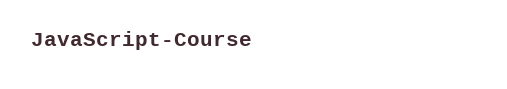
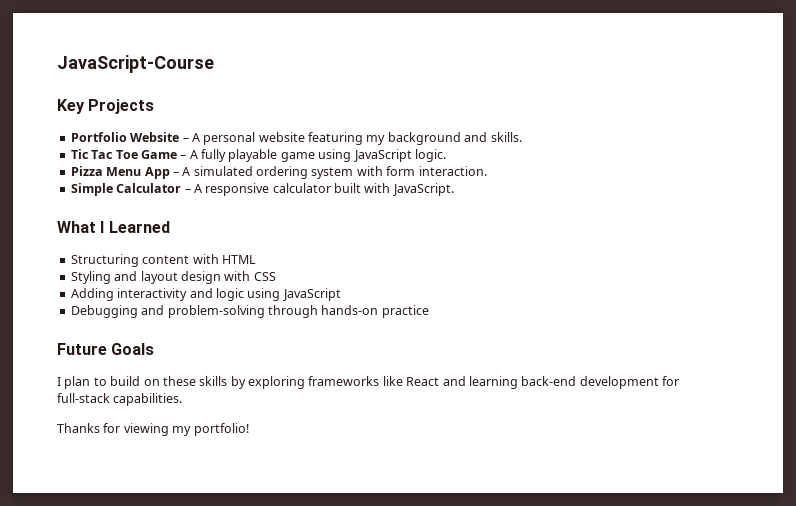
(252, 40) none -> [57,99,155,114] [70,132,522,145] [70,149,446,162] [70,166,487,179] [70,183,454,196] [57,221,170,233] [70,254,256,267] [70,271,276,284] [70,288,341,301] [70,305,429,318] [57,343,155,355] [57,376,679,389] [57,393,183,406] [57,423,249,436] // Key Projects // Portfolio Website – A personal website featuring my background and skills. // Tic Tac Toe Game – A fully playable game using JavaScript logic. // Pizza Menu App – A simulated ordering system with form interaction. // Simple Calculator – A responsive calculator built with JavaScript. // What I Learned // Structuring content with HTML // Styling and layout design with CSS // Adding interactivity and logic using JavaScript // Debugging and problem-solving through hands-on practice // Future Goals // I plan to build on these skills by exploring frameworks like React and learning back-end development for full-stack capabilities. // Thanks for viewing my portfolio!

